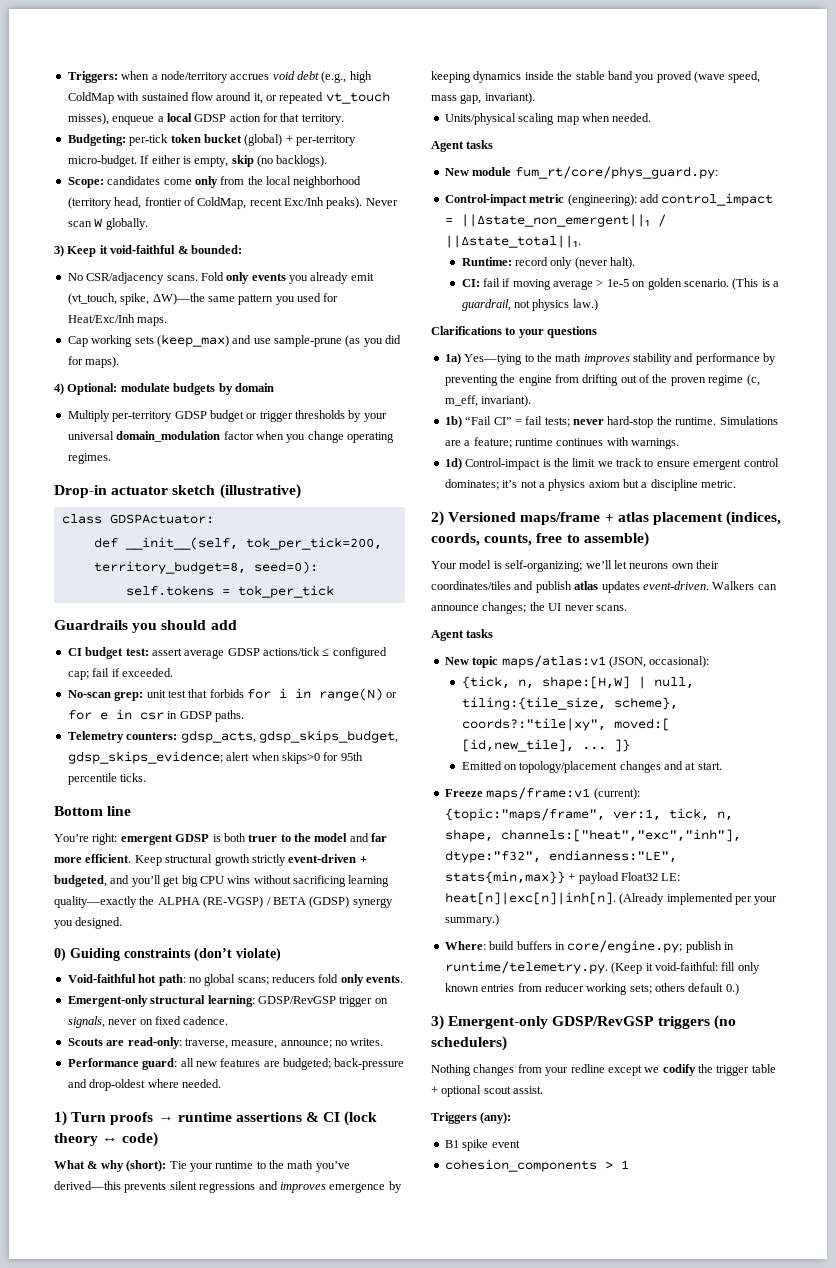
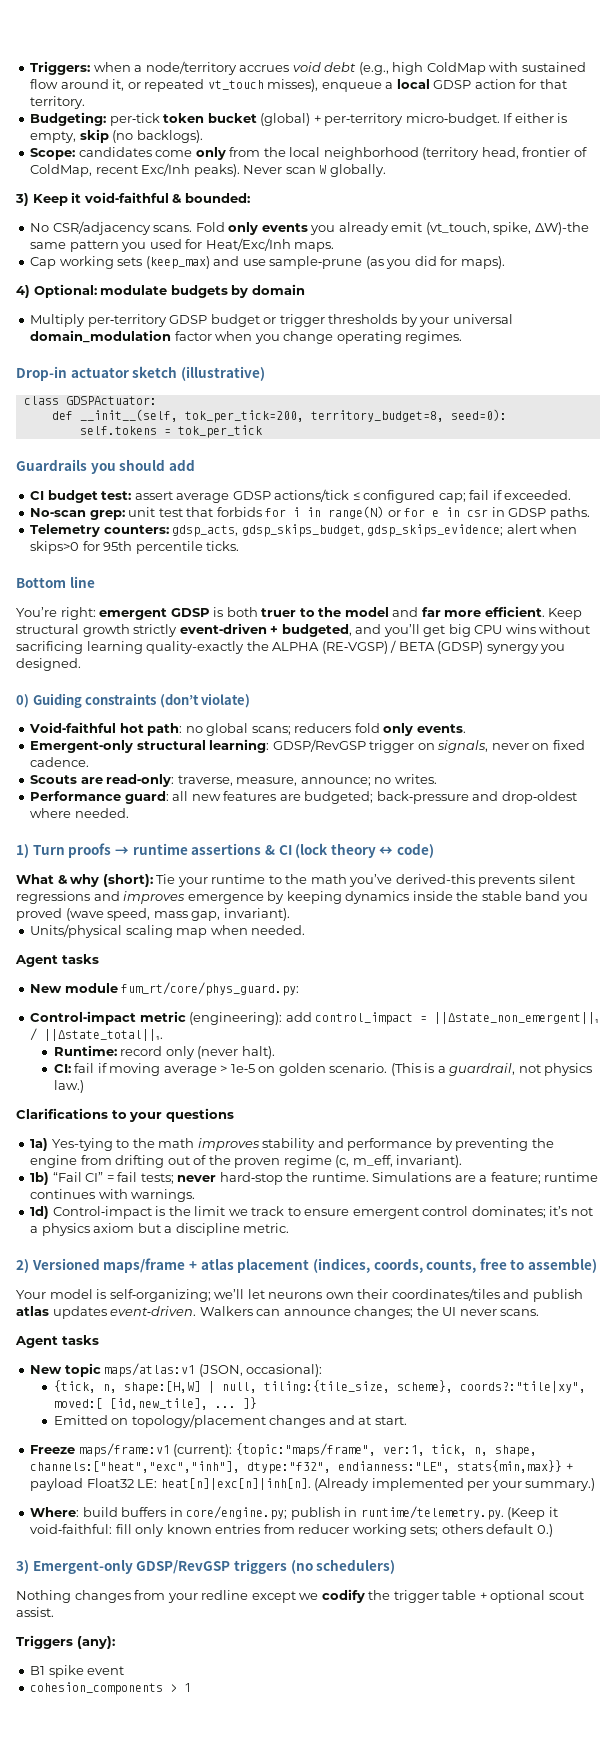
[152,293,205,305] ΔW)—the -> [534,222,589,235] ΔW)-the
[54,896,137,908] quality—exactly -> [146,641,245,654] quality-exactly
[54,1181,121,1190] derived—this -> [395,874,475,884] derived-this
[464,354,523,365] Yes—tying -> [51,1138,113,1151] Yes-tying

